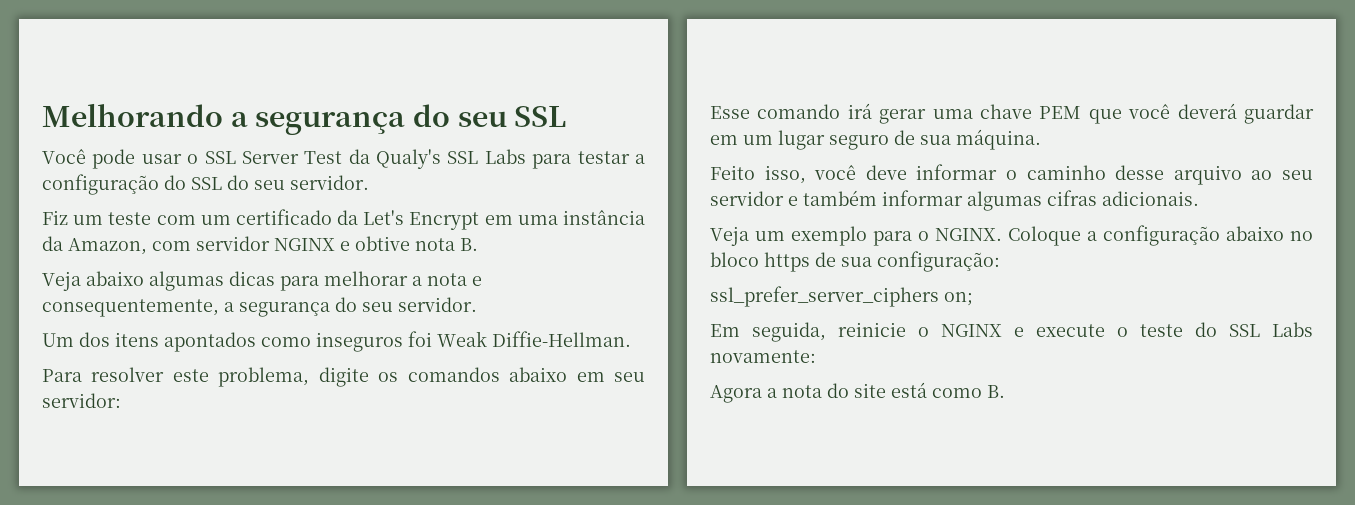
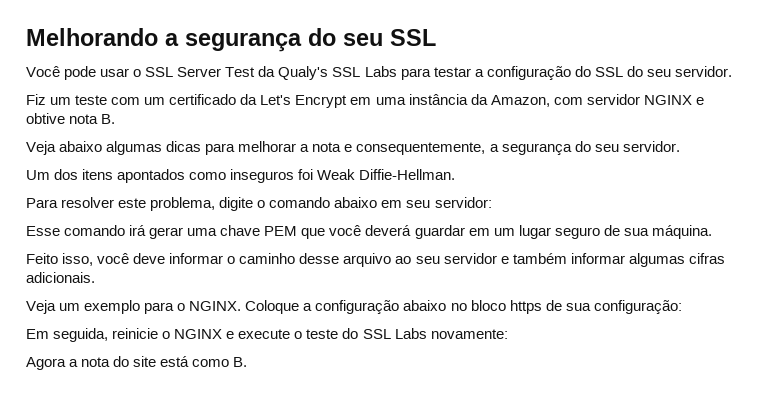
[378,367,500,382] os comandos -> [257,197,331,208] o comando
[710,286,973,307] // ssl_prefer_server_ciphers on; -> (682, 307) none

